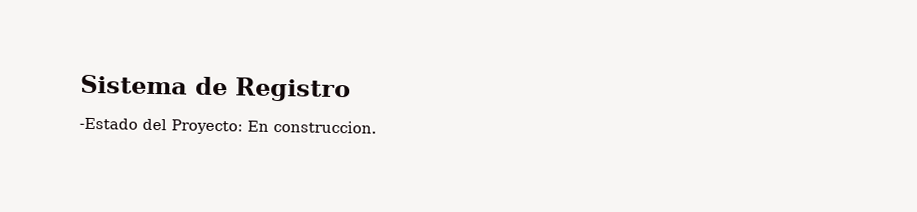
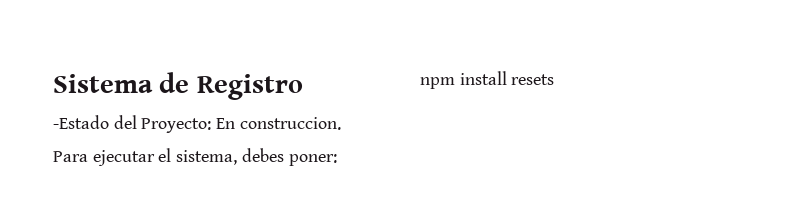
(377, 126) none -> [53,148,337,166] [420,71,555,89] // Para ejecutar el sistema, debes poner: // npm install resets

